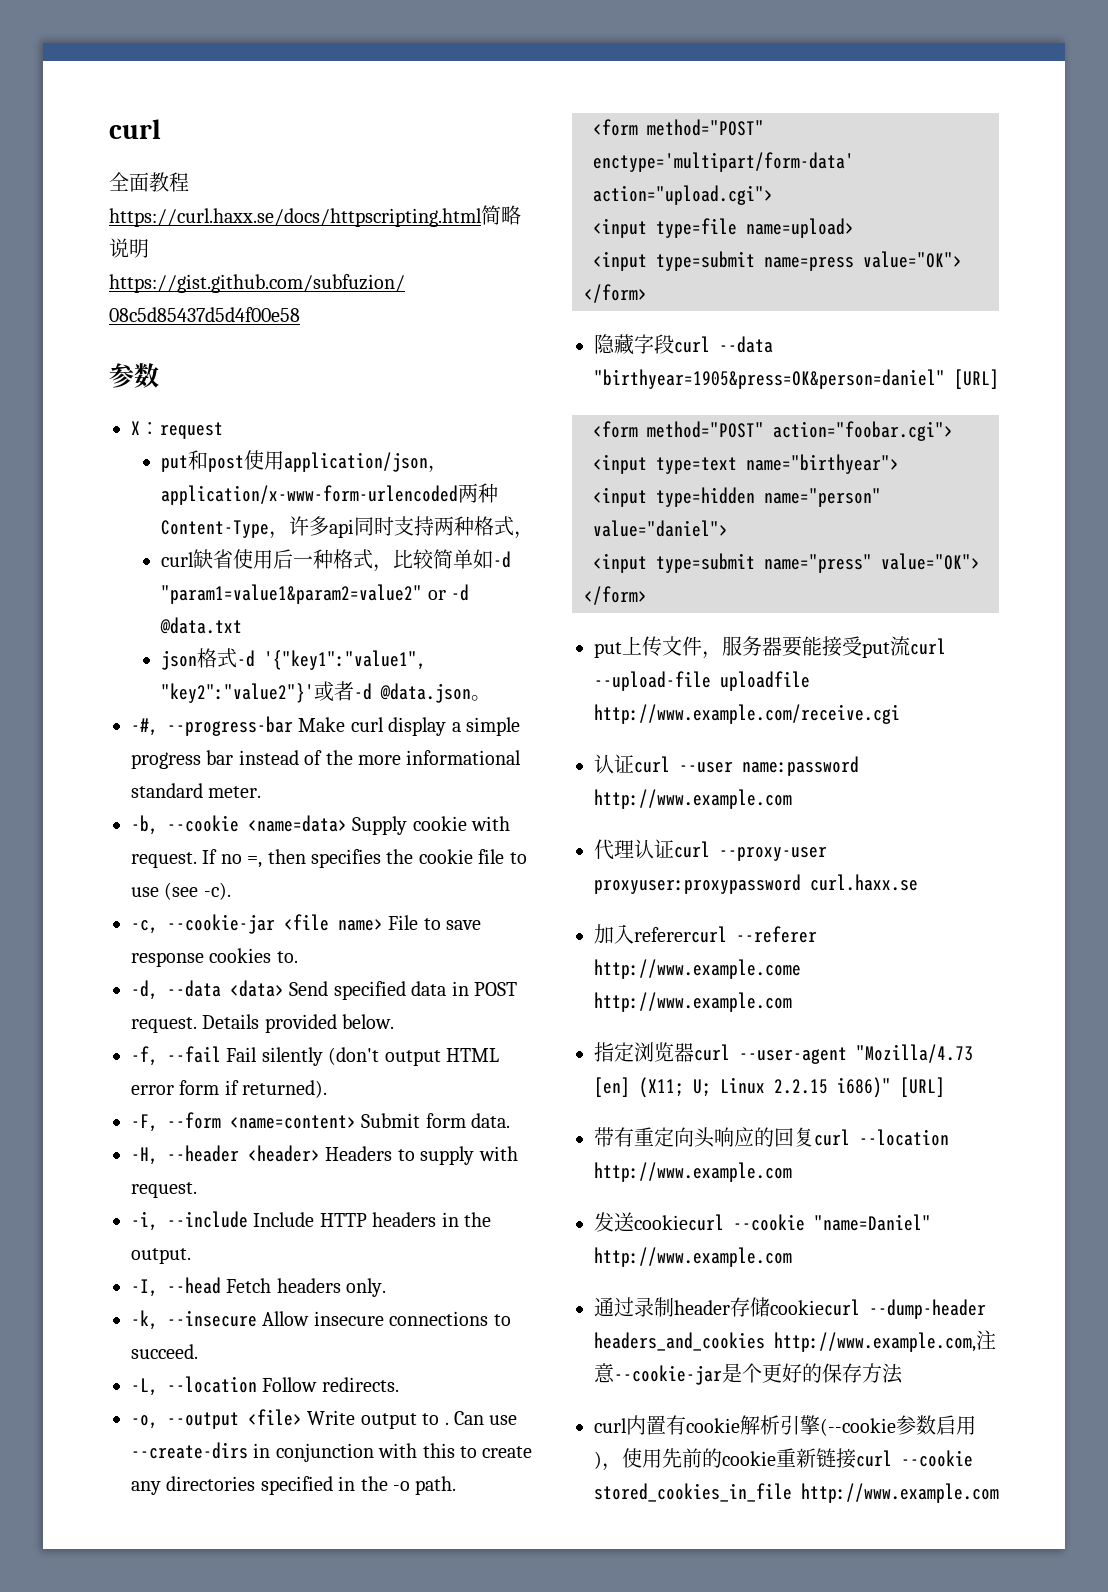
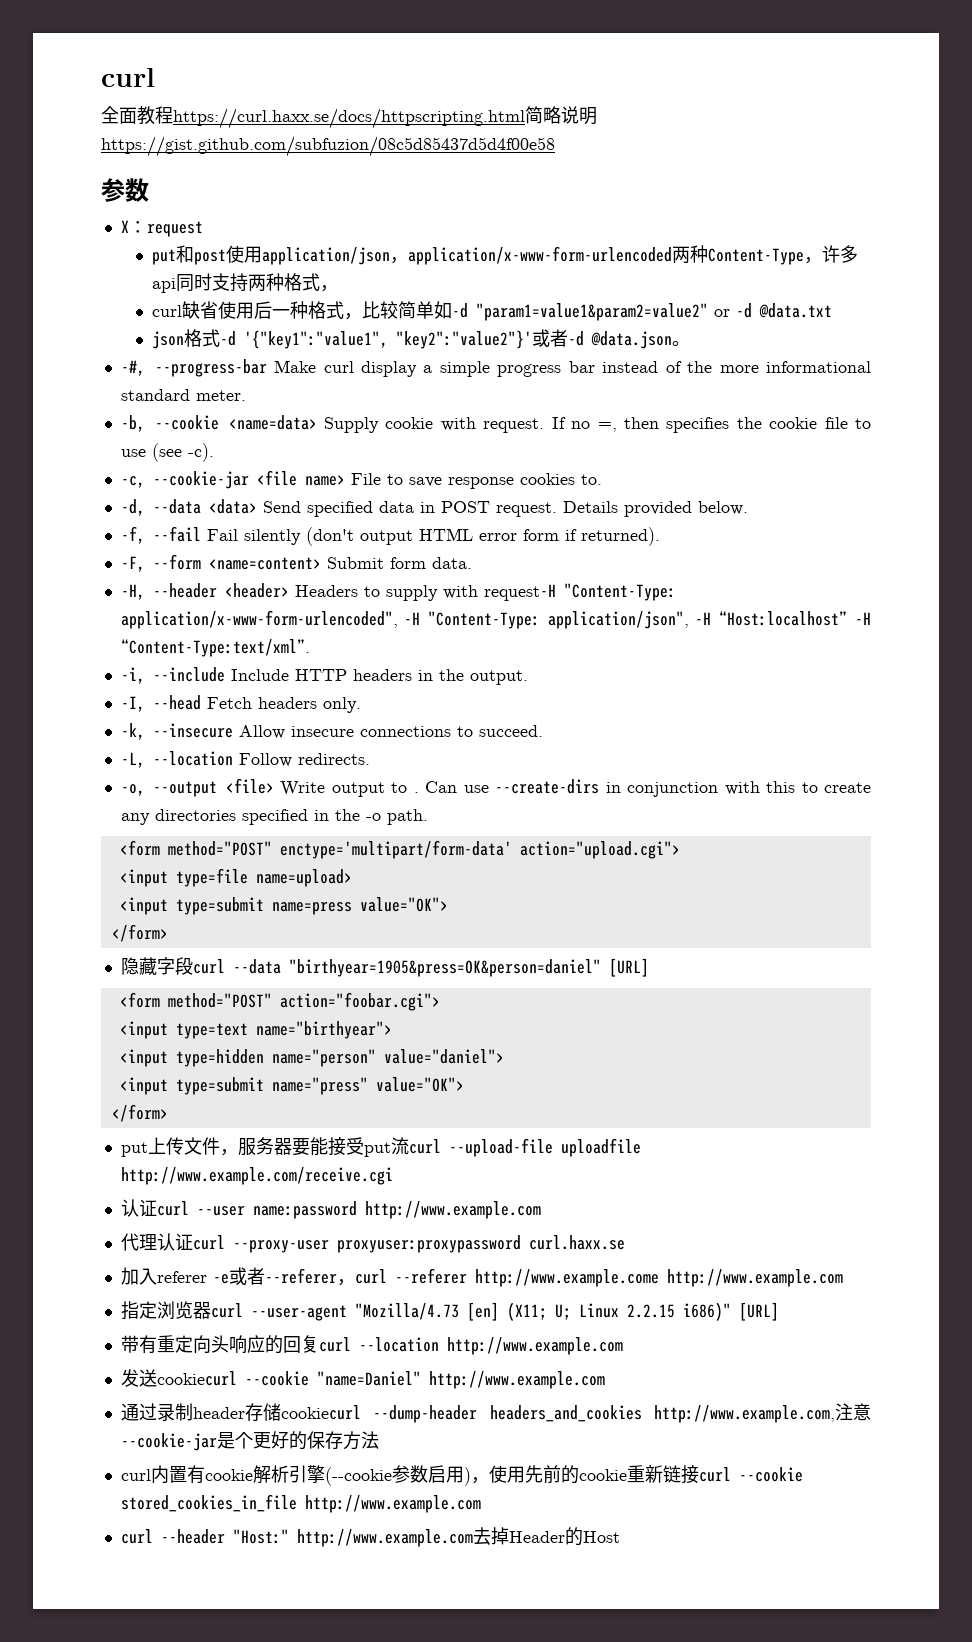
[131,1182,197,1198] request. -> [483,583,676,601] [120,610,871,629] [120,639,310,657] request-H "Content-Type: application/x-www-form-urlencoded", -H "Content-Type: application/json", -H “Host:localhost” -H “Content-Type:text/xml”.
[634,926,727,943] referercurl -> [156,1267,387,1286] referer -e或者--referer，curl
(999, 1493) none -> [120,1527,620,1547] // curl --header "Host:" http://www.example.com去掉Header的Host

